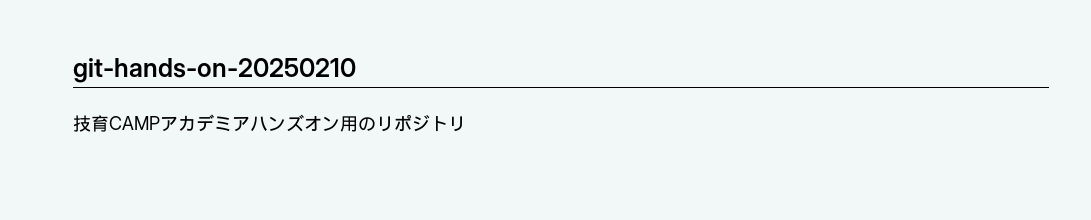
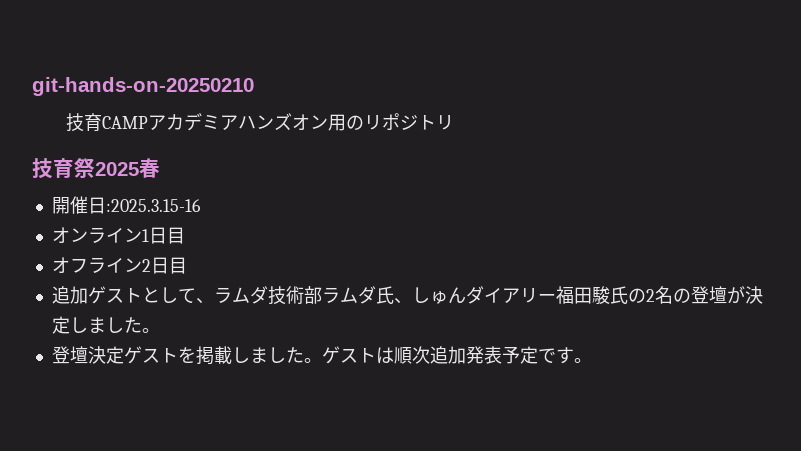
(466, 124) none -> [32,158,160,179] [51,196,201,214] [51,227,185,244] [51,257,187,274] [51,286,763,305] [51,316,160,334] [51,346,592,365] // 技育祭2025春 // 開催日:2025.3.15-16 // オンライン1日目 // オフライン2日目 // 追加ゲストとして、ラムダ技術部ラムダ氏、しゅんダイアリー福田駿氏の2名の登壇が決定しました。 // 登壇決定ゲストを掲載しました。ゲストは順次追加発表予定です。

